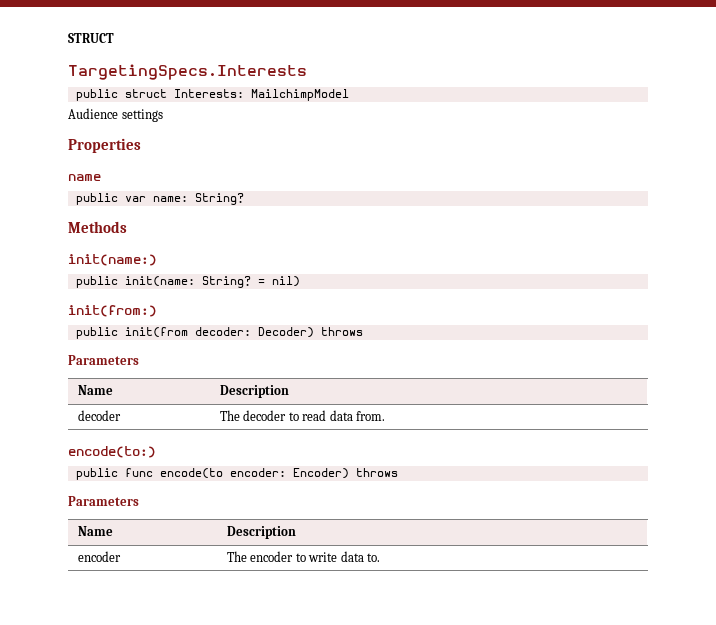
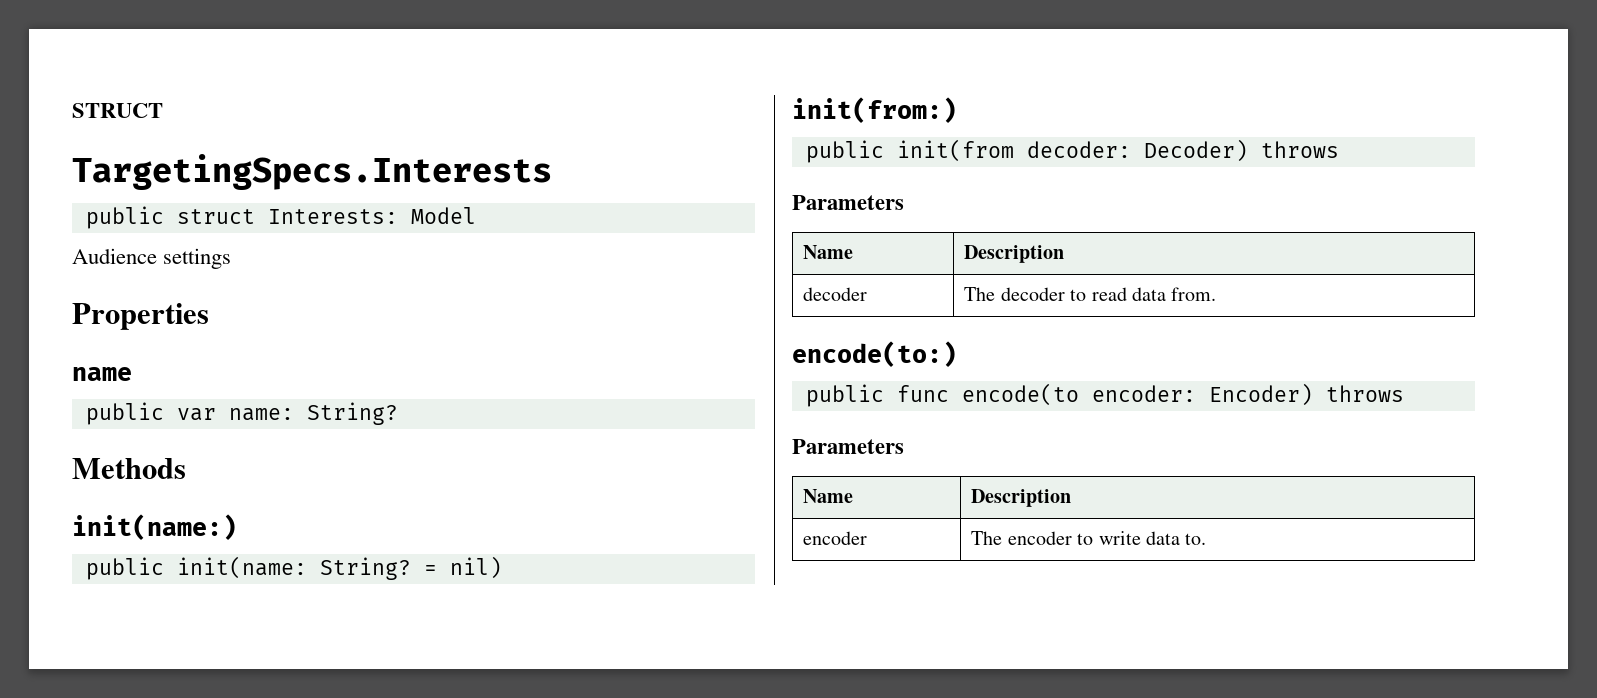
[250,89,349,101] MailchimpModel -> [410,207,476,224] Model

